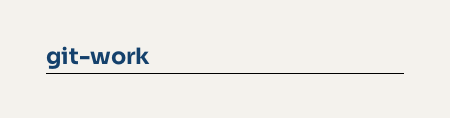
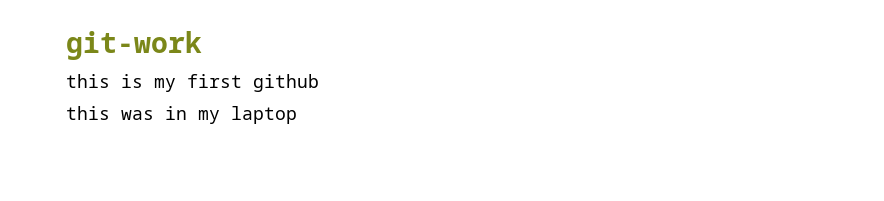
(150, 57) none -> [66,74,319,92] [66,106,297,124] // this is my first github // this was in my laptop

